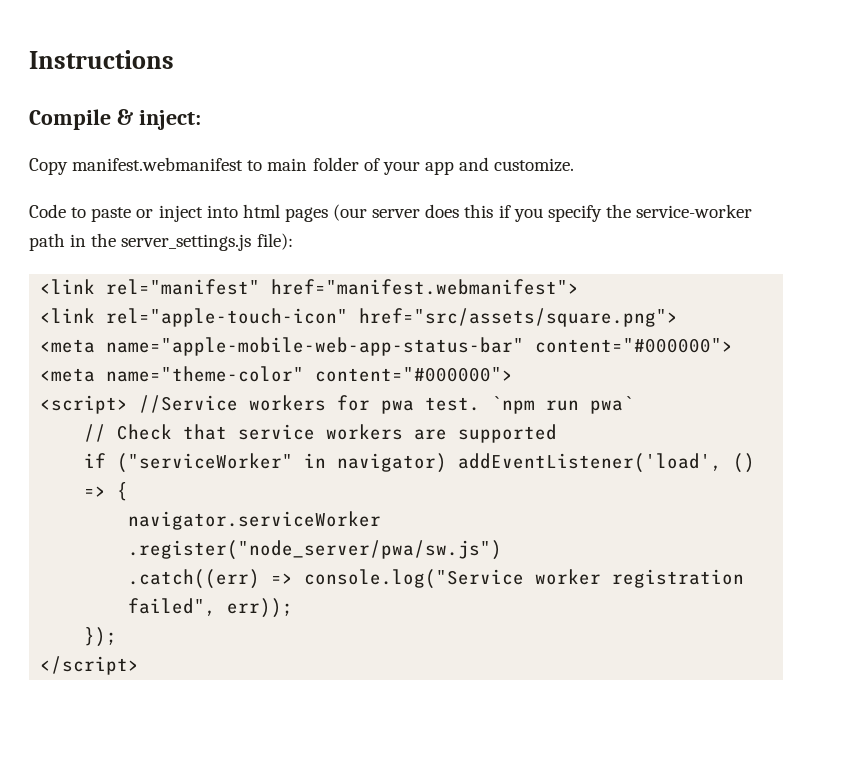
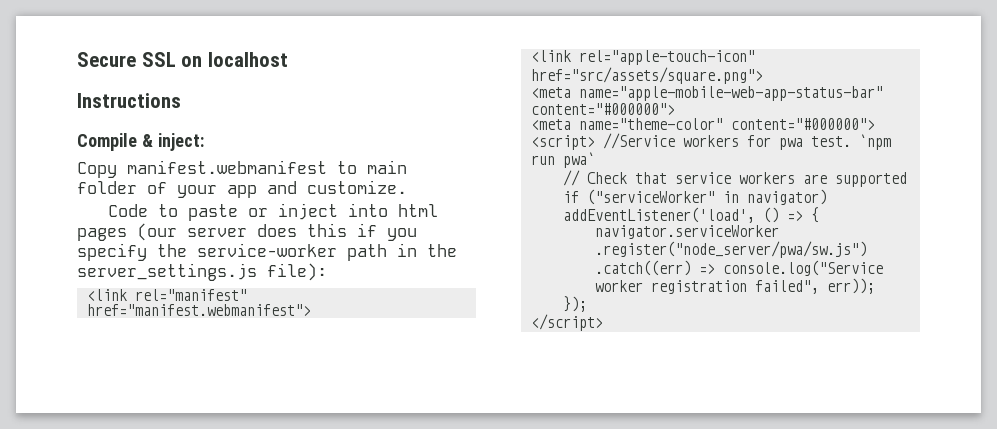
(29, 59) none -> [77,52,288,67] Secure SSL on localhost //

